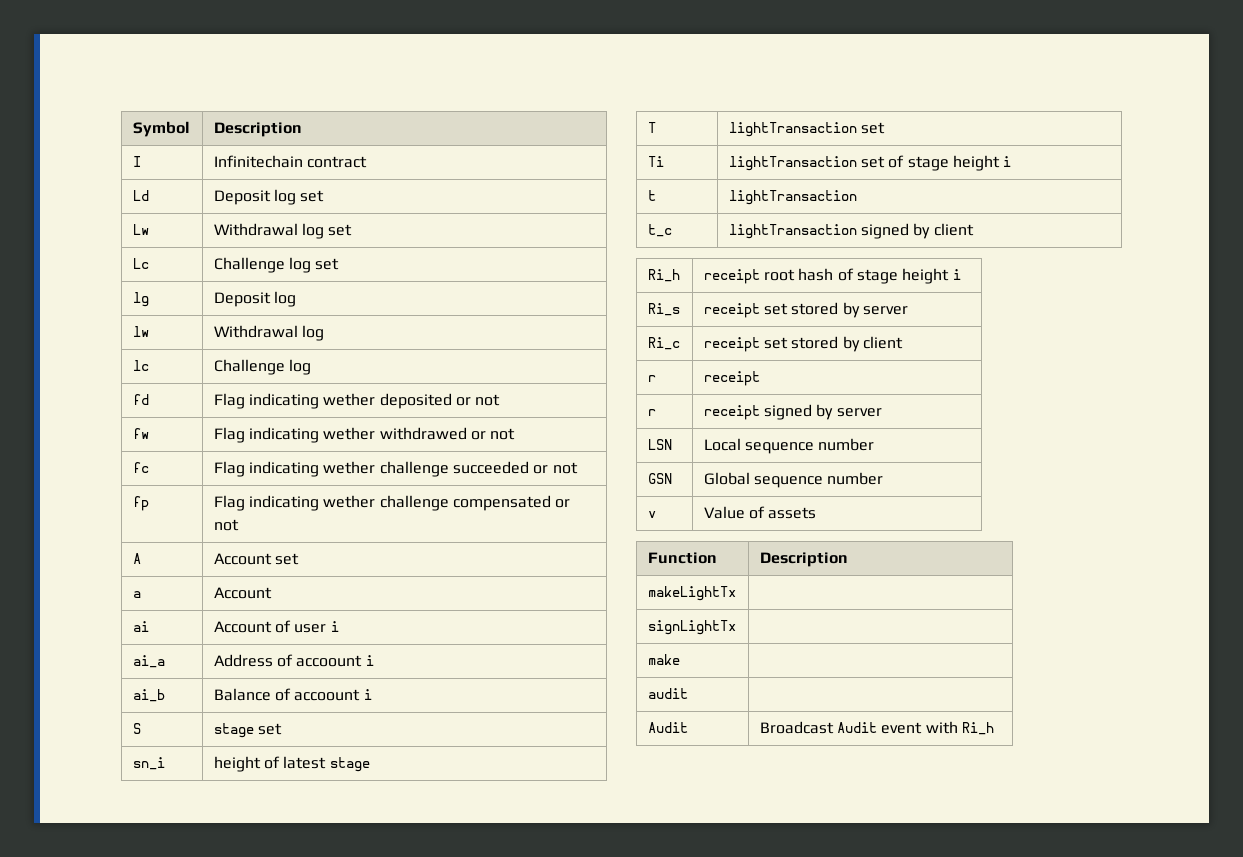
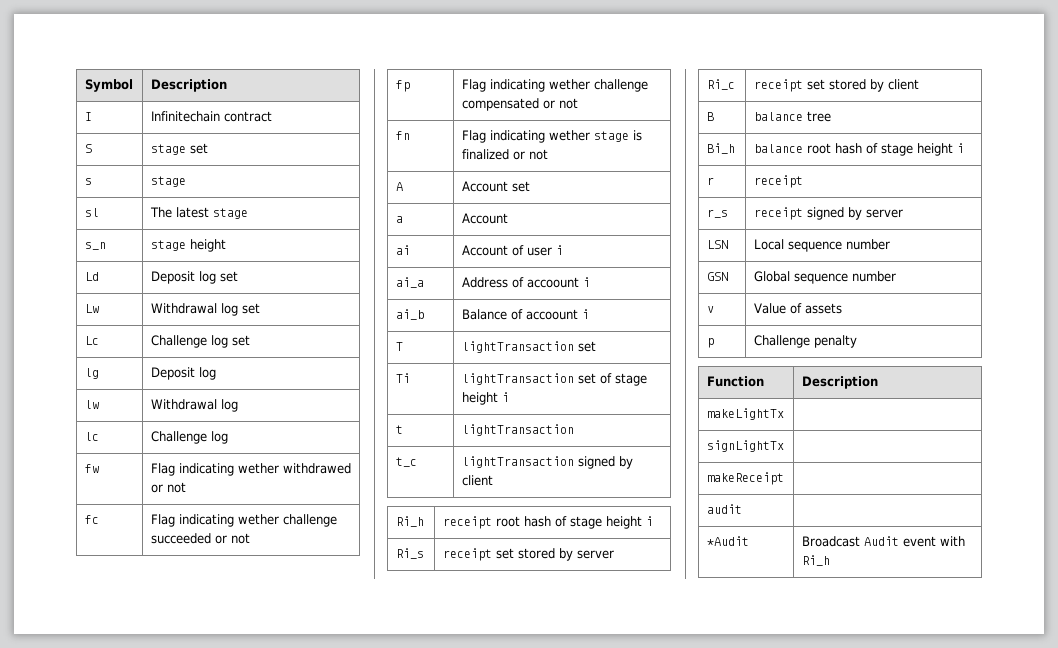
(368, 162) none -> [84,144,92,153] [150,143,208,155] [84,178,92,185] [150,176,186,187] [84,208,99,217] [149,207,248,219] [84,242,106,250] [150,239,226,252] // S | stage set // s | stage // sl | The latest stage // s_n | stage height
[132,394,149,405] [213,393,501,409] // fd | Flag indicating wether deposited or not -> (228, 437) none
(239, 525) none -> [395,131,410,140] [461,130,642,143] [461,149,548,160] // fn | Flag indicating wether stage is finalized or not
[132,723,141,734] [213,723,283,738] [132,757,165,770] [213,756,370,772] // S | stage set // sn_i | height of latest stage -> (589, 314) none
(904, 342) none -> [706,112,714,121] [753,111,831,122] [706,143,735,154] [753,143,964,156] // B | balance tree // Bi_h | balance root hash of stage height i
[647,409,656,416] r -> [706,209,728,218] r_s
(817, 513) none -> [706,338,714,348] [753,335,857,348] // p | Challenge penalty
[647,654,680,665] make -> [706,472,784,485] makeReceipt
[647,722,688,733] Audit -> [706,536,749,546] *Audit

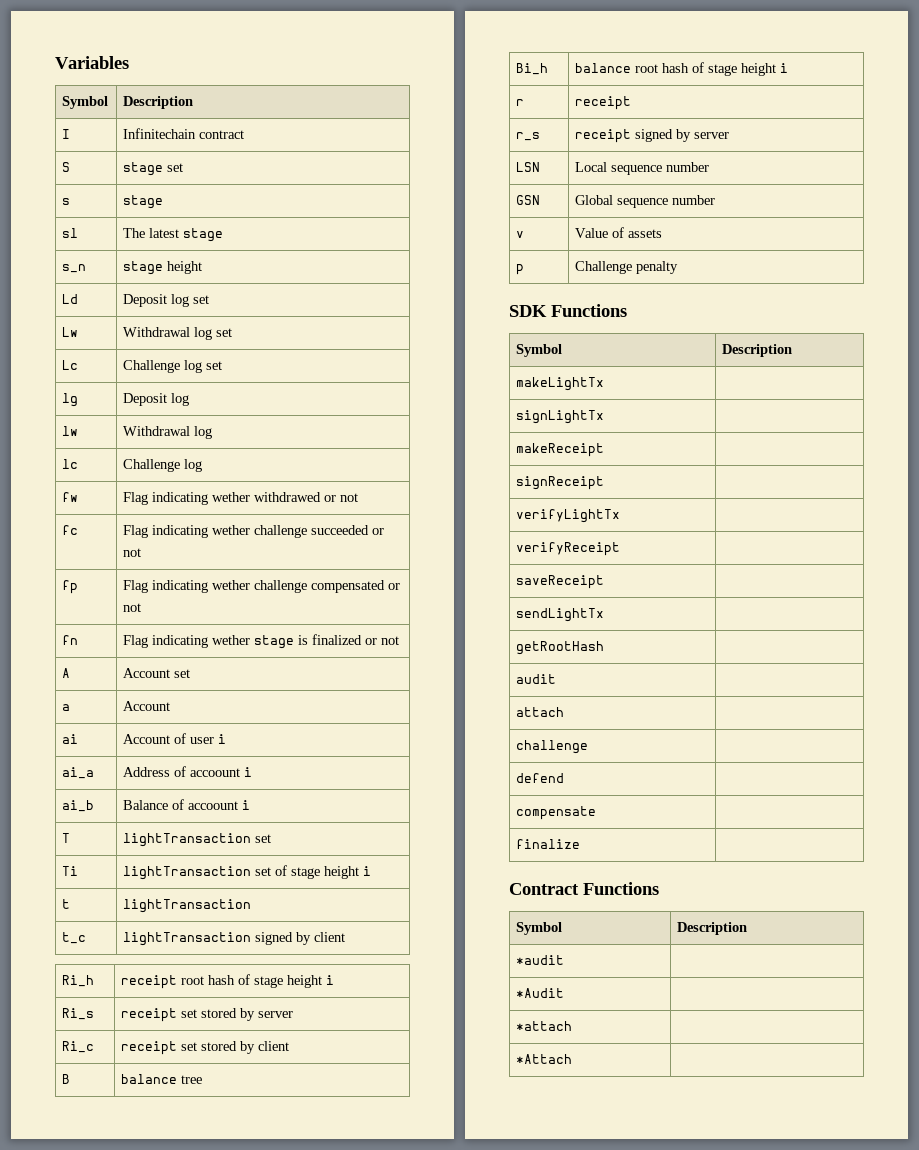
(84, 85) none -> [55,56,129,69] Variables //
[706,376,764,387] // Function -> [509,304,627,317] [516,344,563,357] // SDK Functions // Symbol
[706,504,742,514] [706,536,749,546] [801,536,965,547] [801,555,830,566] audit | // *Audit | Broadcast Audit event with Ri_h -> [516,476,605,490] [516,509,621,523] [516,542,621,556] [516,575,605,589] [516,608,605,622] [516,641,605,655] [516,674,557,684] [516,707,565,717] [516,740,589,754] [516,773,565,783] [516,806,597,820] [516,839,581,849] [509,882,659,895] [516,922,563,935] [677,922,748,935] [516,955,565,965] [516,988,565,998] [516,1021,573,1031] [516,1054,573,1064] signReceipt | // verifyLightTx | // verifyReceipt | // saveReceipt | // sendLightTx | // getRootHash | // audit | // attach | // challenge | // defend | // compensate | // finalize | // Contract Functions // Symbol | Description // *audit | // *Audit | // *attach | // *Attach |

